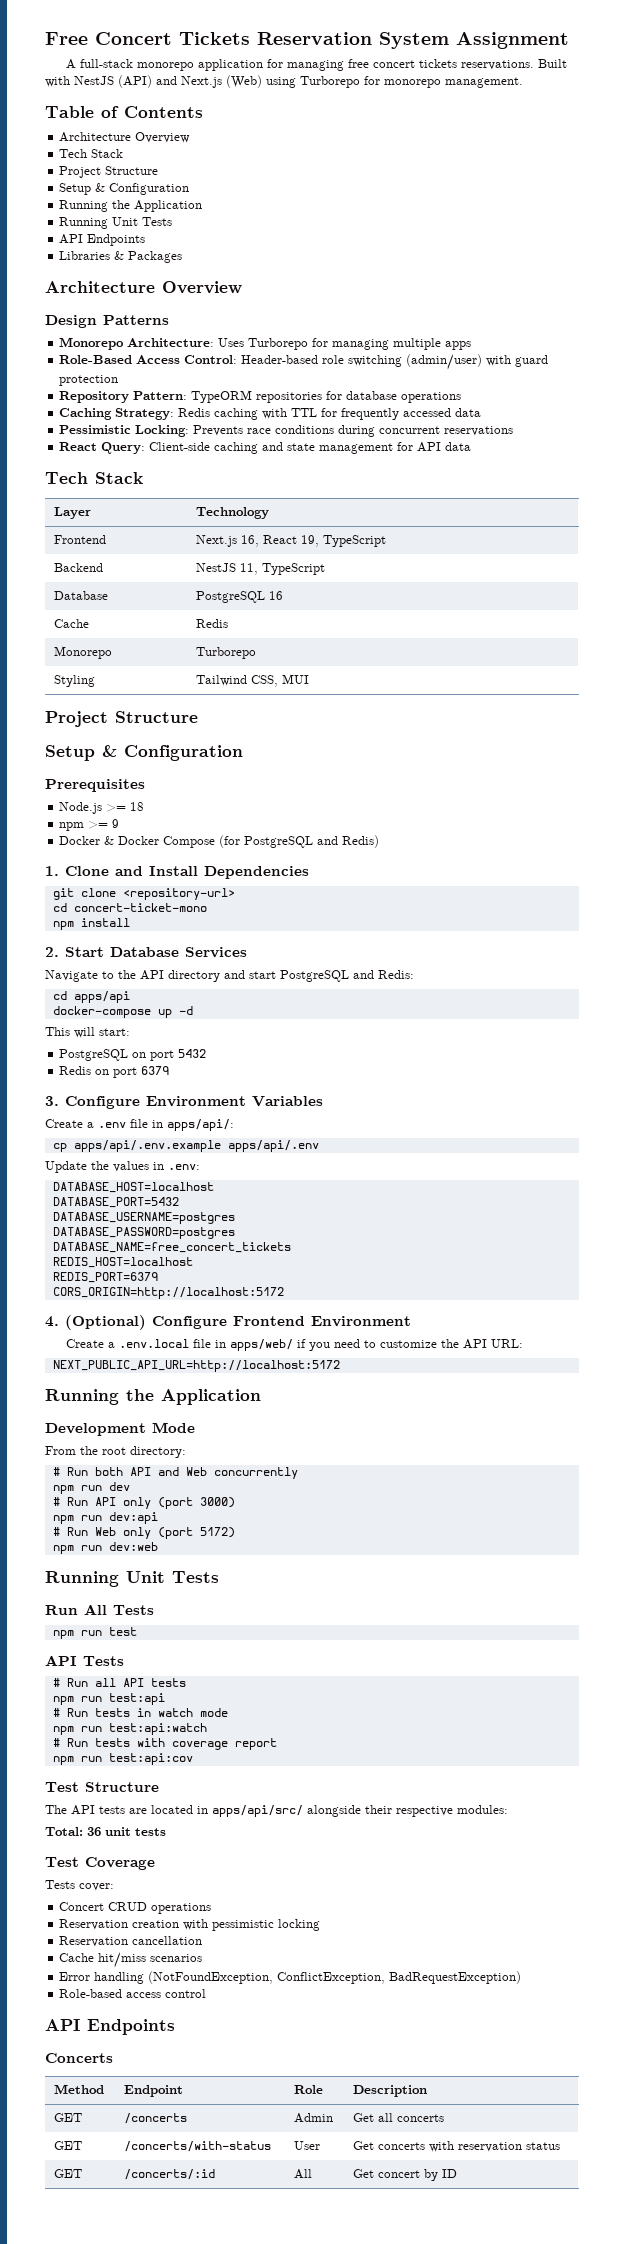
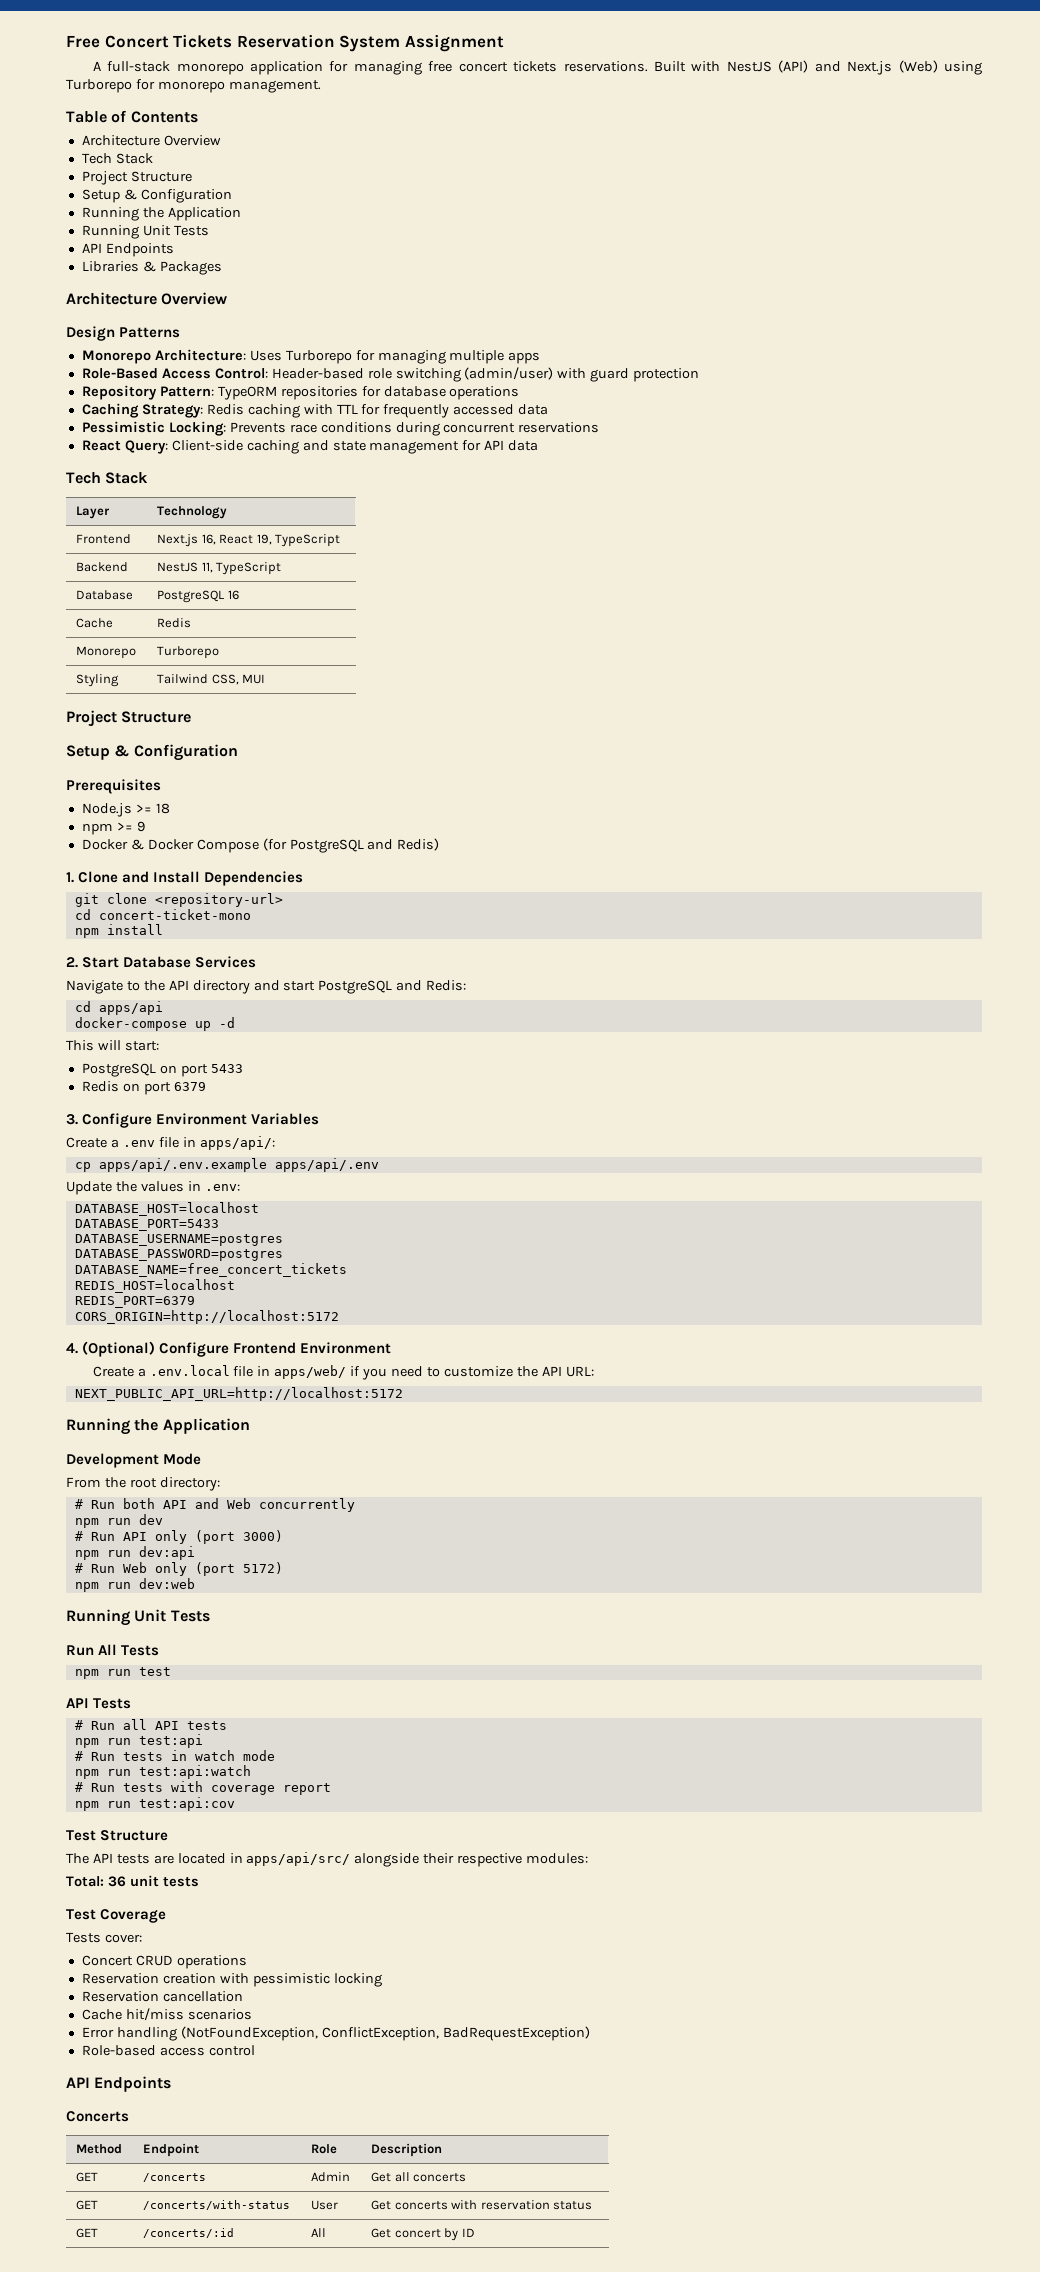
[178,1049,207,1058] 5432 -> [210,1064,243,1073] 5433
[52,1197,179,1208] DATABASE_PORT=5432 -> [74,1219,219,1231] DATABASE_PORT=5433

